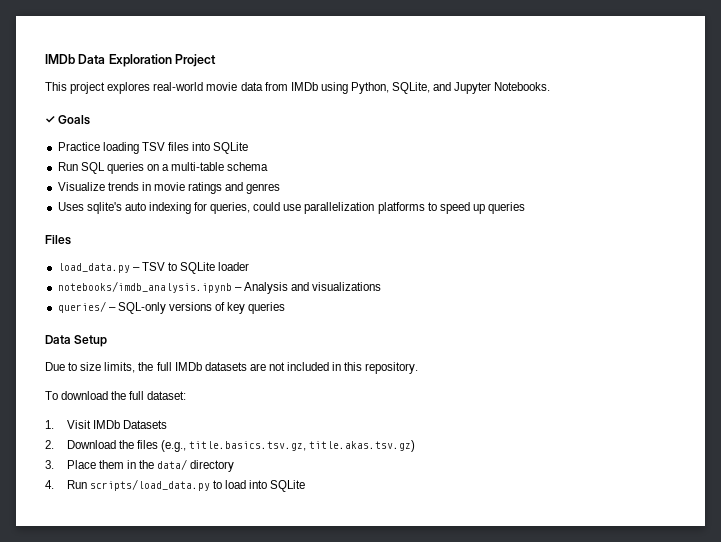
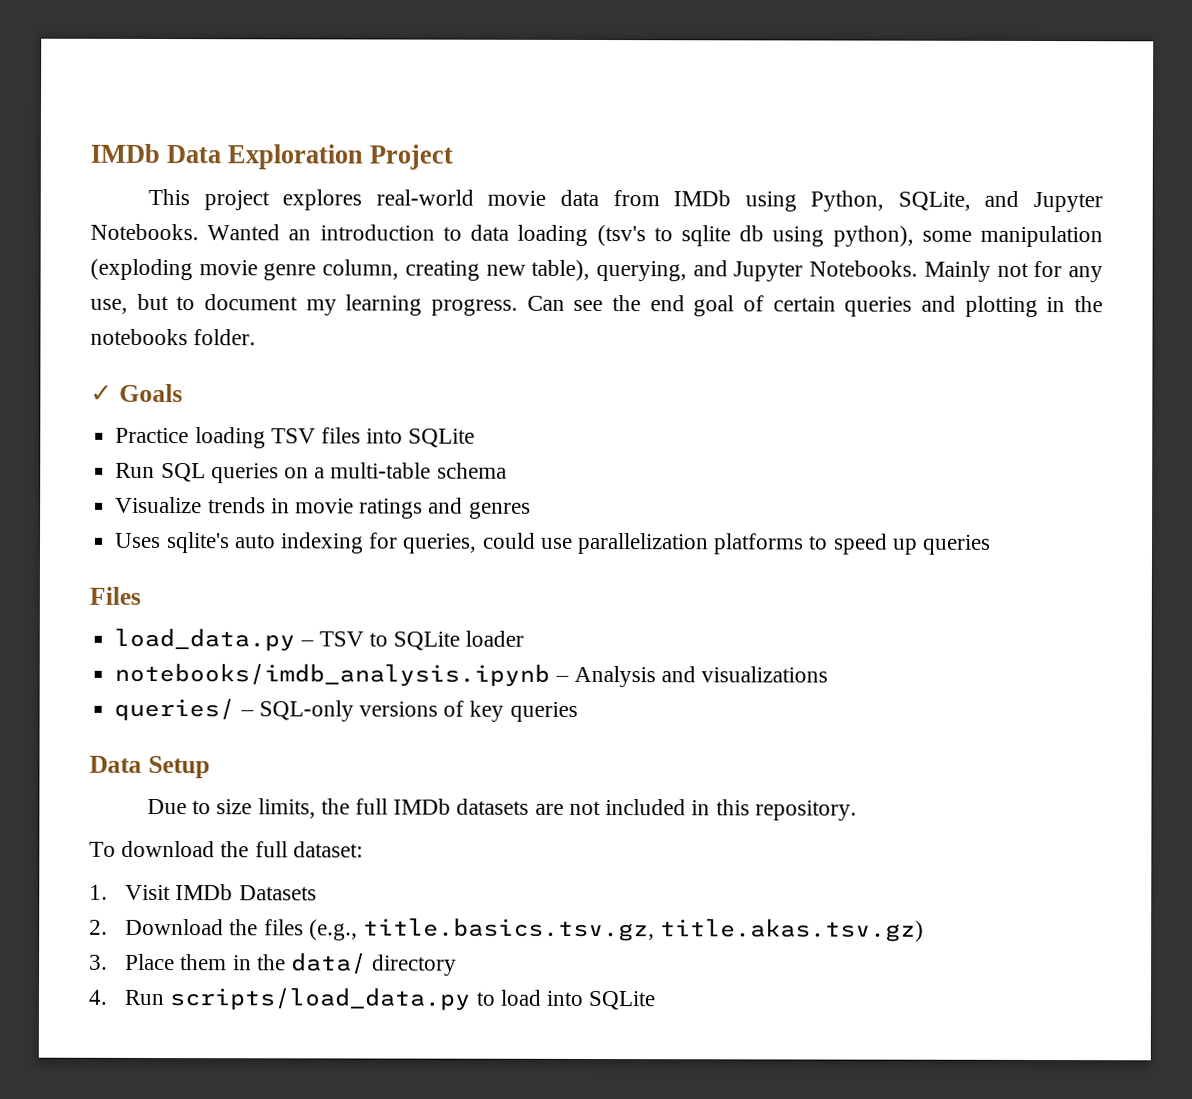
(551, 86) none -> [207,224,1103,248] [90,258,1103,283] [90,293,1103,318] [90,328,257,346] Wanted an introduction to data loading (tsv's to sqlite db using python), some manipulation (exploding movie genre column, creating new table), querying, and Jupyter Notebooks. Mainly not for any use, but to document my learning progress. Can see the end goal of certain queries and plotting in the notebooks folder.

